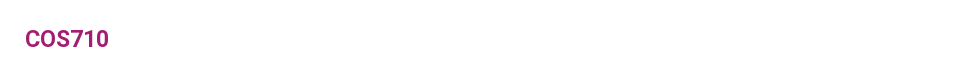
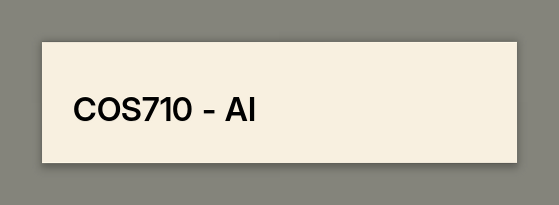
(109, 38) none -> [201,97,257,122] - AI

